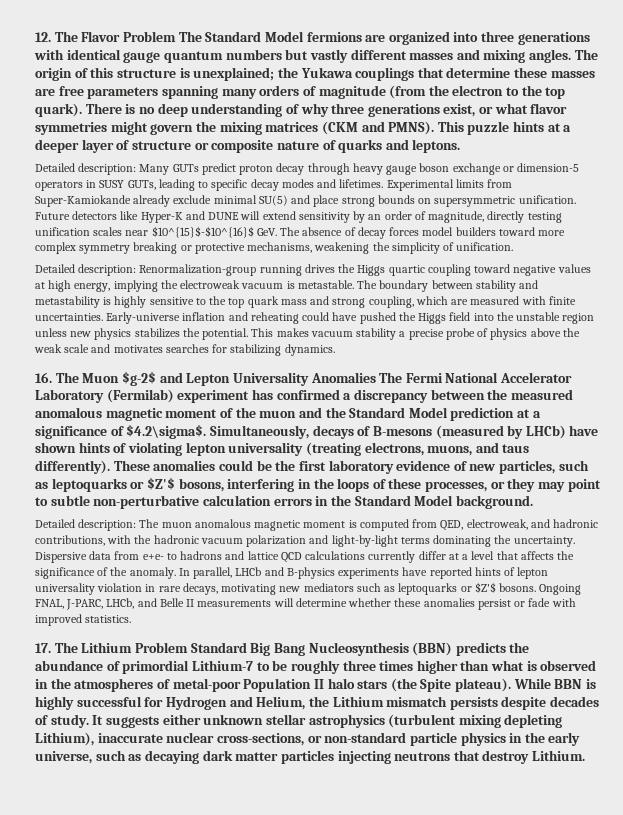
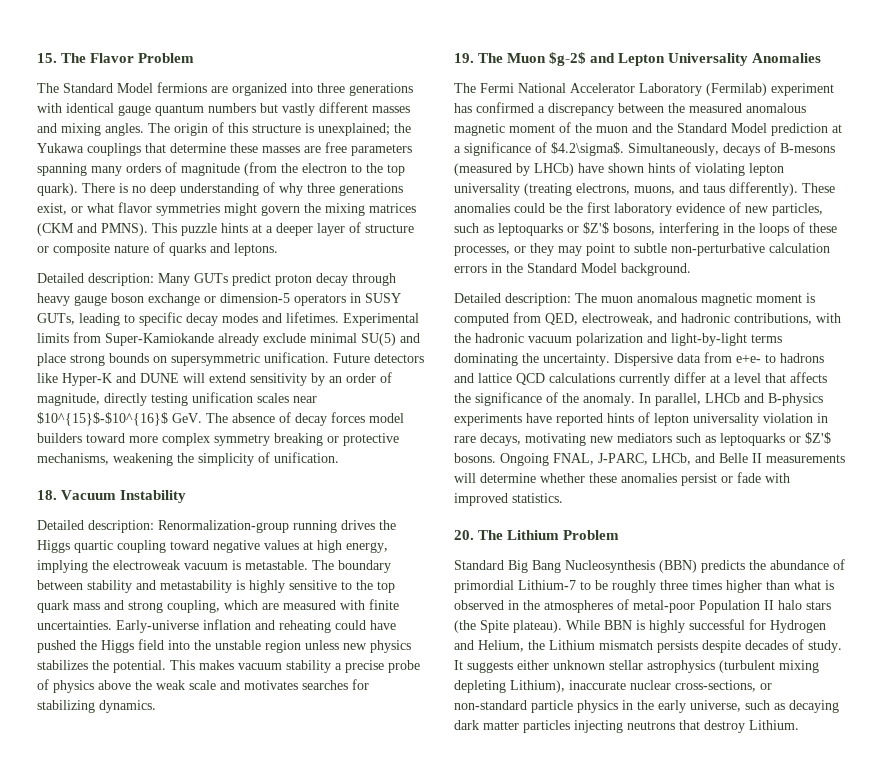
[35,32,51,42] 12. -> [37,53,57,63] 15.
(176, 36) none -> (195, 58) //
(514, 246) none -> [37,490,187,503] // 18. Vacuum Instability
[35,372,52,383] 16. -> [454,53,474,63] 19.
(376, 377) none -> (822, 58) //
[35,643,51,653] 17. -> [454,530,474,540] 20.
(188, 647) none -> (620, 535) //

